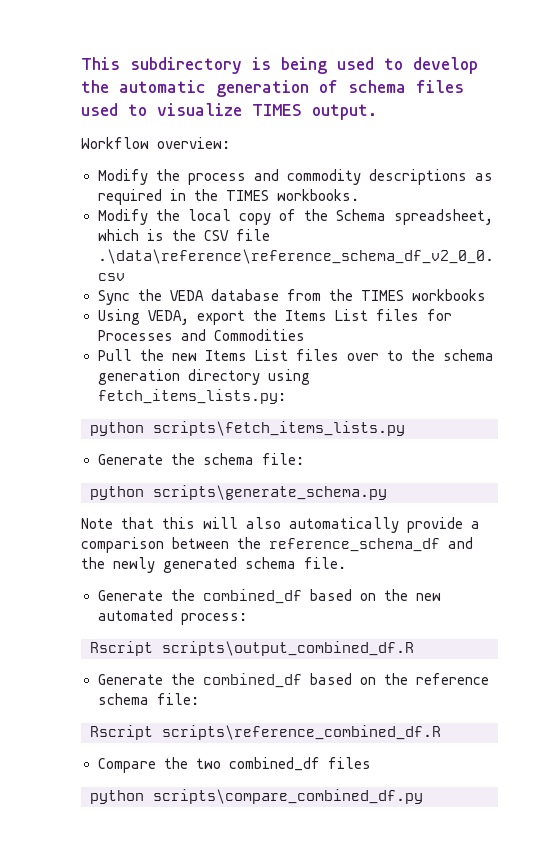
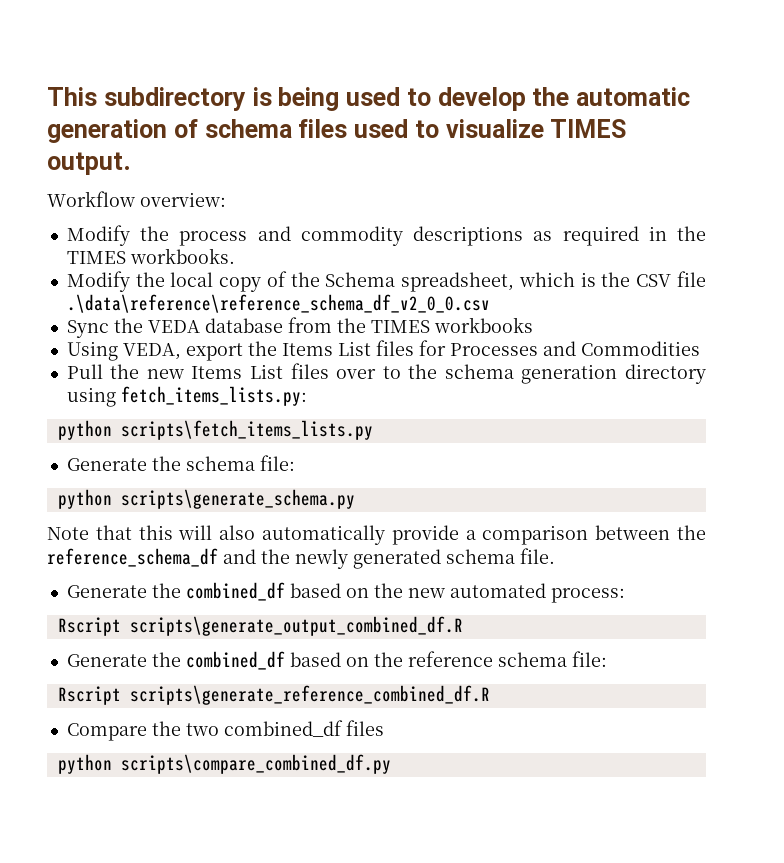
[162,641,414,656] scripts\output_combined_df.R -> [129,616,463,636] scripts\generate_output_combined_df.R
[162,725,441,740] scripts\reference_combined_df.R -> [129,685,490,705] scripts\generate_reference_combined_df.R

